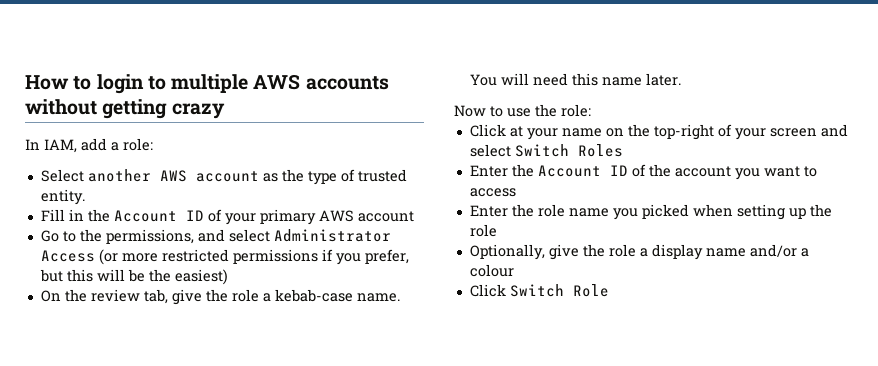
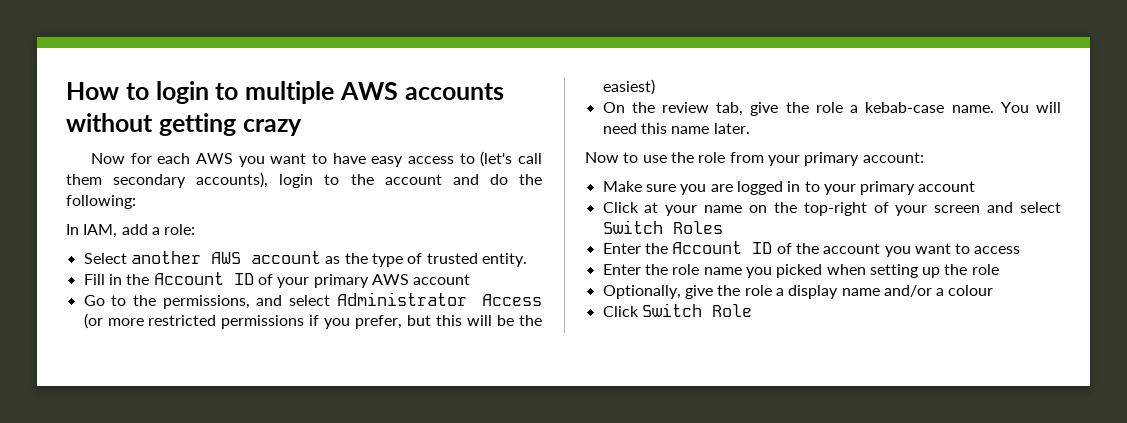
(225, 111) none -> [91,151,542,167] [66,172,542,188] [66,195,136,209] // Now for each AWS you want to have easy access to (let's call them secondary accounts), login to the account and do the following:
[561,104,591,117] role: -> [698,152,924,166] [602,181,976,195] role from your primary account: // Make sure you are logged in to your primary account

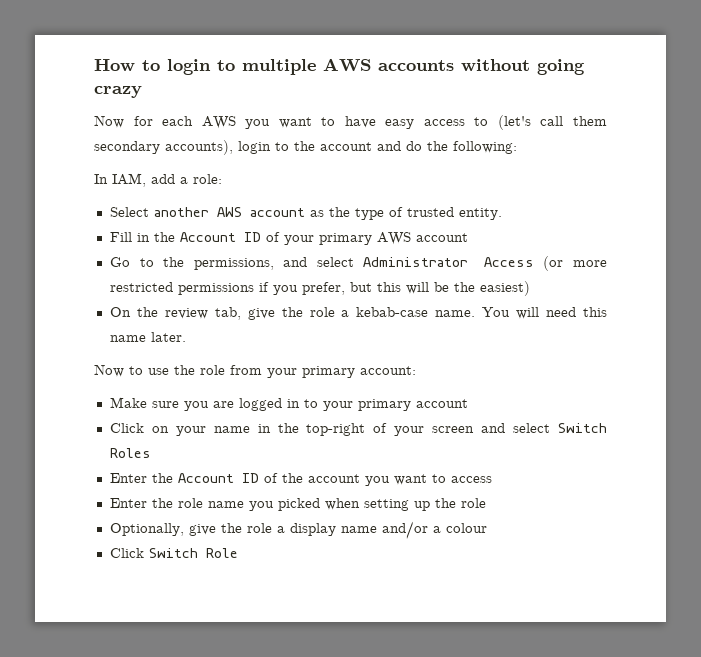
[158,113,236,136] getting -> [537,59,585,75] going
[644,202,659,213] at -> [151,426,169,433] on
[749,205,768,213] on -> [257,424,271,433] in

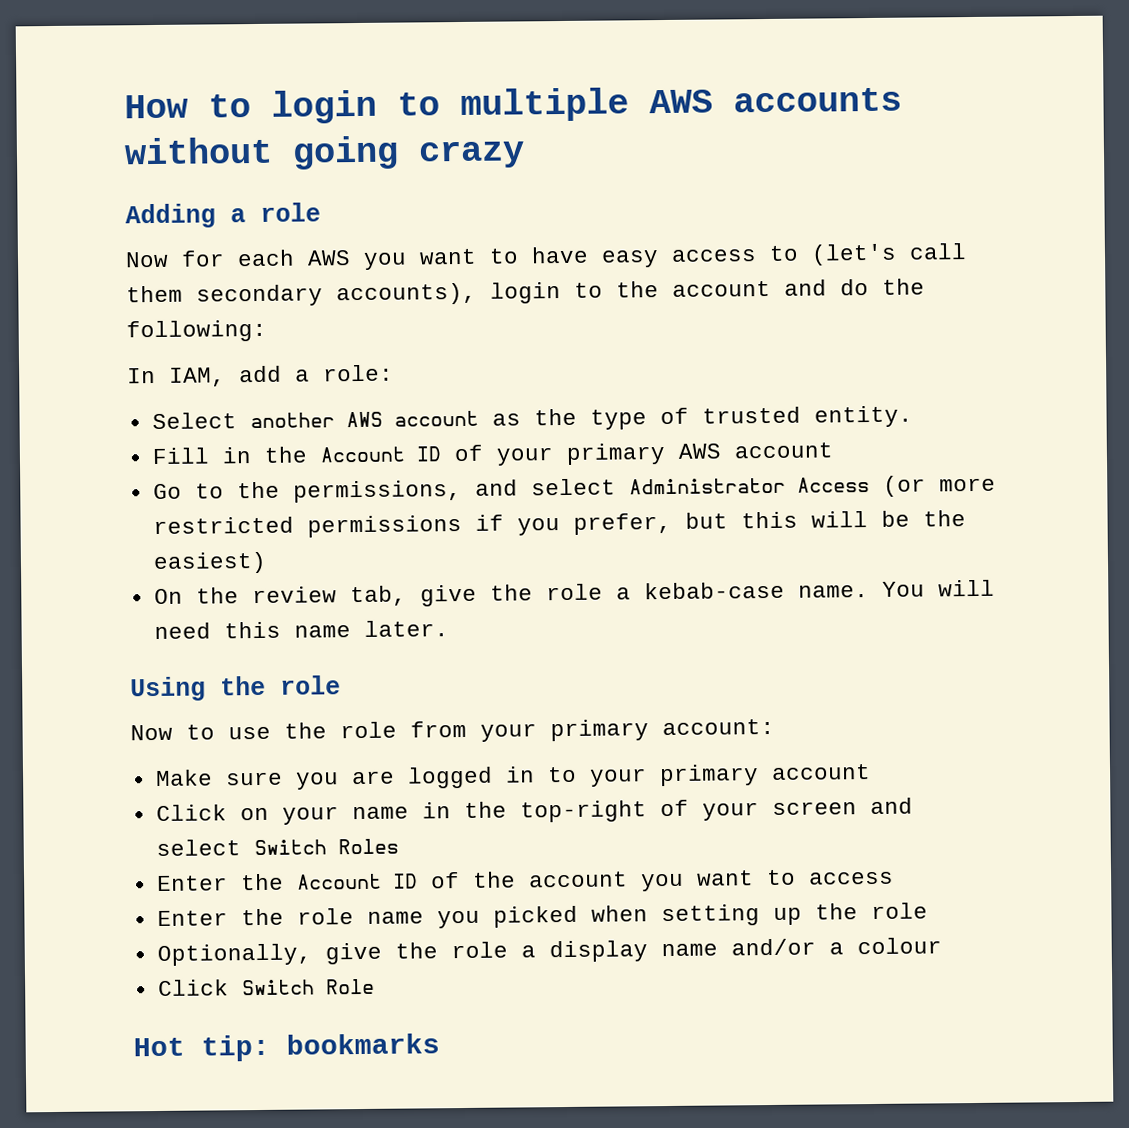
(142, 92) none -> [125,202,321,229] // Adding a role
(186, 337) none -> [130,675,341,702] // Using the role
(238, 553) none -> [133,1033,440,1062] // Hot tip: bookmarks

